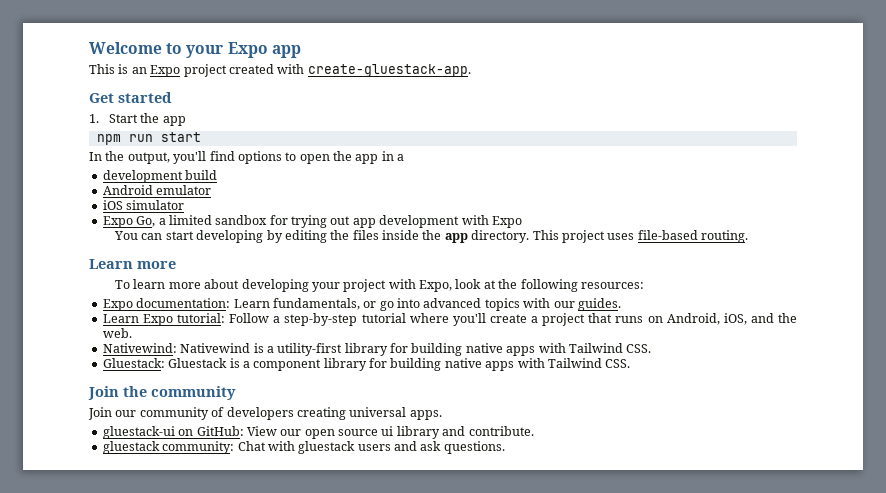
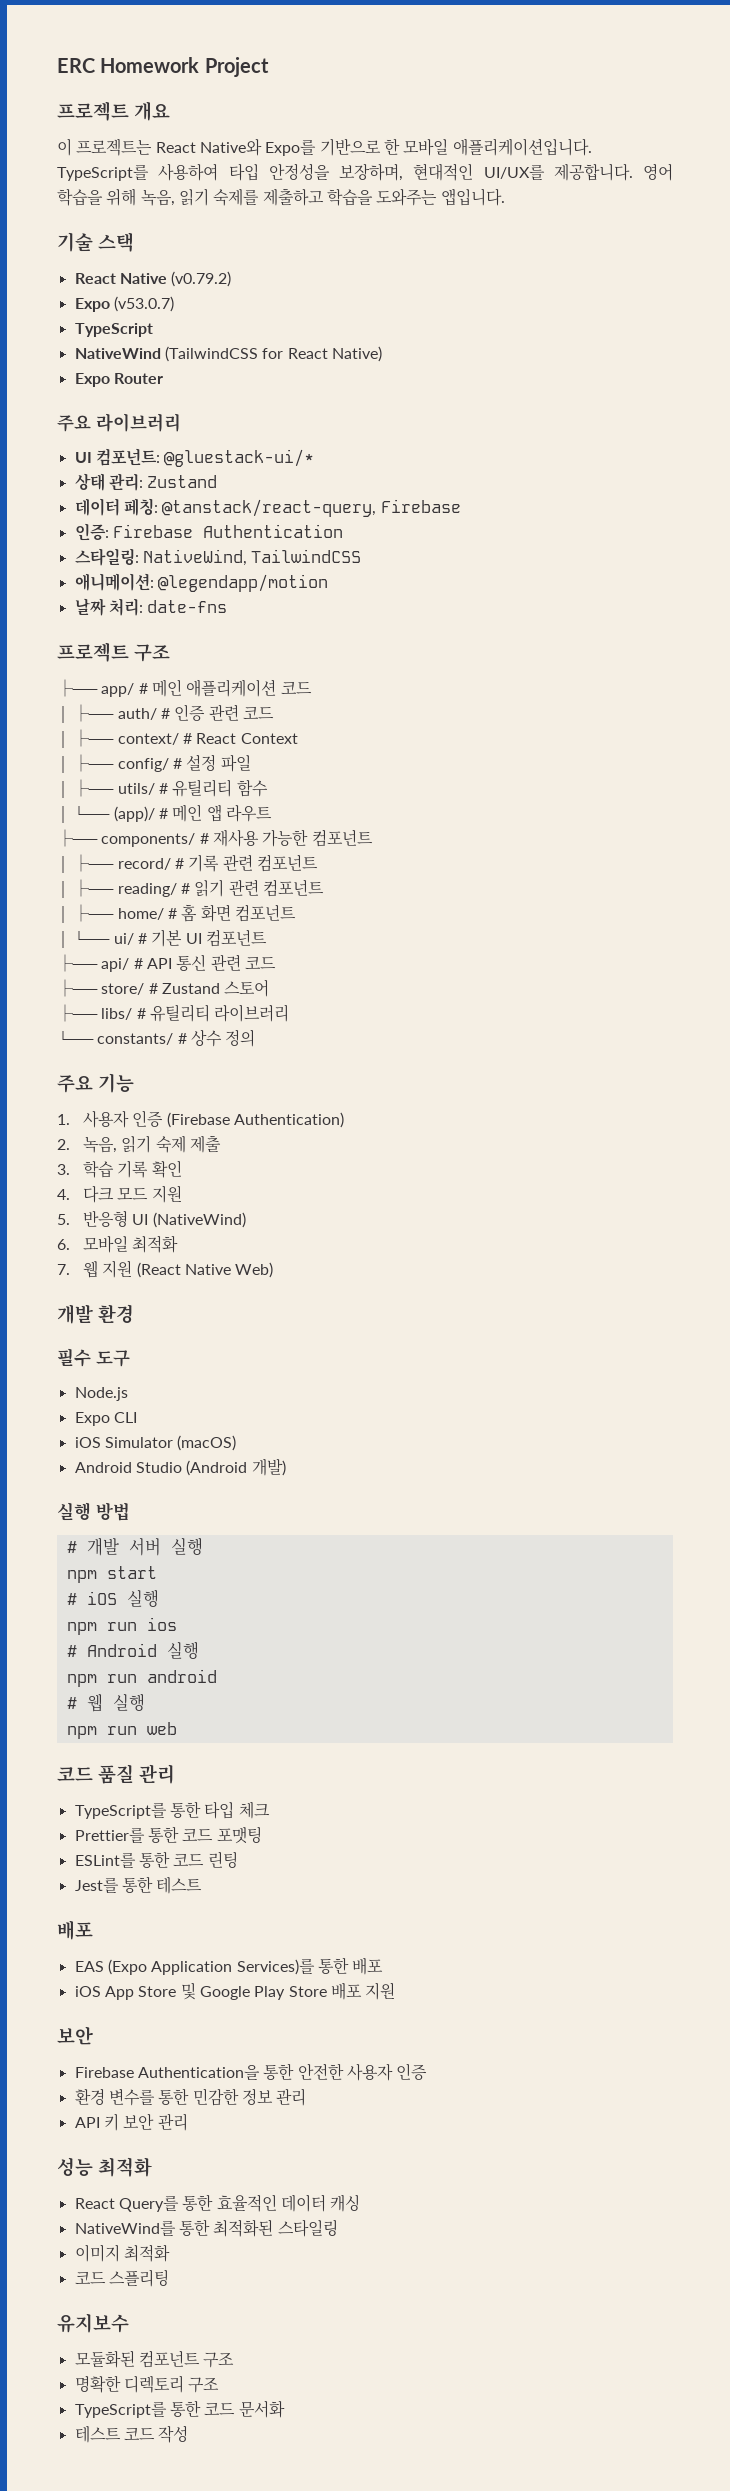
[89,42,301,58] [89,64,471,77] [89,92,172,103] [89,113,186,126] [96,132,201,145] [89,151,405,164] [102,170,218,183] [102,185,212,195] [102,200,185,210] [102,215,522,228] [114,230,749,243] [89,259,176,269] [115,279,644,292] [102,298,621,311] [102,313,797,326] [102,328,132,338] [102,343,652,356] [102,358,631,371] [88,386,236,400] [88,407,442,420] [102,426,534,439] [102,441,505,454] Welcome to your Expo app // This is an Expo project created with create-gluestack-app. // Get started // 1. Start the app // npm run start // In the output, you'll find options to open the app in a // development build // Android emulator // iOS simulator // Expo Go, a limited sandbox for trying out app development with Expo // You can start developing by editing the files inside the app directory. This project uses file-based routing. // Learn more // To learn more about developing your project with Expo, look at the following resources: // Expo documentation: Learn fundamentals, or go into advanced topics with our guides. // Learn Expo tutorial: Follow a step-by-step tutorial where you'll create a project that runs on Android, iOS, and the web. // Nativewind: Nativewind is a utility-first library for building native apps with Tailwind CSS. // Gluestack: Gluestack is a component library for building native apps with Tailwind CSS. // Join the community // Join our community of developers creating universal apps. // gluestack-ui on GitHub: View our open source ui library and contribute. // gluestack community: Chat with gluestack users and ask questions. -> [57,57,269,77] [57,101,170,121] [57,138,592,156] [57,163,673,181] [57,188,505,206] [57,232,134,252] [74,271,232,287] [74,296,174,312] [74,323,153,337] [74,346,382,362] [74,373,163,387] [57,413,181,432] [74,448,315,467] [74,473,218,491] [74,498,461,517] [74,523,343,541] [74,548,362,566] [74,573,328,592] [74,598,228,616] [57,642,170,662] [57,679,312,697] [57,704,274,723] [57,729,298,748] [57,754,251,773] [57,779,268,798] [57,804,272,823] [57,829,373,847] [57,854,318,873] [57,879,324,898] [57,904,296,923] [57,929,267,948] [57,954,276,972] [57,979,270,997] [57,1004,290,1022] [57,1029,256,1047] [57,1073,134,1093] [57,1110,345,1128] [57,1135,222,1153] [57,1160,182,1178] [57,1185,182,1203] [57,1210,246,1228] [57,1235,179,1253] [57,1260,274,1278] [57,1304,134,1324] [57,1348,130,1367] [74,1387,128,1401] [74,1412,137,1426] [74,1435,237,1451] [74,1458,286,1476] [57,1502,130,1521] [66,1537,203,1556] [66,1566,157,1583] [66,1590,159,1607] [66,1617,177,1635] [66,1642,199,1659] [66,1669,217,1687] [66,1694,145,1712] [66,1722,177,1739] [57,1764,175,1784] [74,1801,270,1819] [74,1826,262,1844] [74,1851,238,1868] [74,1876,203,1894] [57,1920,93,1940] [74,1957,384,1975] [74,1982,396,2000] [57,2026,93,2045] [74,2063,428,2081] [74,2088,307,2106] [74,2113,188,2131] [57,2157,152,2177] [74,2194,361,2212] [74,2219,338,2237] [74,2244,170,2262] [74,2269,169,2287] [57,2313,129,2333] [74,2350,235,2368] [74,2375,220,2393] [74,2400,285,2418] [74,2425,189,2443] ERC Homework Project // 프로젝트 개요 // 이 프로젝트는 React Native와 Expo를 기반으로 한 모바일 애플리케이션입니다. TypeScript를 사용하여 타입 안정성을 보장하며, 현대적인 UI/UX를 제공합니다. 영어 학습을 위해 녹음, 읽기 숙제를 제출하고 학습을 도와주는 앱입니다. // 기술 스택 // React Native (v0.79.2) // Expo (v53.0.7) // TypeScript // NativeWind (TailwindCSS for React Native) // Expo Router // 주요 라이브러리 // UI 컴포넌트: @gluestack-ui/* // 상태 관리: Zustand // 데이터 페칭: @tanstack/react-query, Firebase // 인증: Firebase Authentication // 스타일링: NativeWind, TailwindCSS // 애니메이션: @legendapp/motion // 날짜 처리: date-fns // 프로젝트 구조 // ├── app/ # 메인 애플리케이션 코드 // │ ├── auth/ # 인증 관련 코드 // │ ├── context/ # React Context // │ ├── config/ # 설정 파일 // │ ├── utils/ # 유틸리티 함수 // │ └── (app)/ # 메인 앱 라우트 // ├── components/ # 재사용 가능한 컴포넌트 // │ ├── record/ # 기록 관련 컴포넌트 // │ ├── reading/ # 읽기 관련 컴포넌트 // │ ├── home/ # 홈 화면 컴포넌트 // │ └── ui/ # 기본 UI 컴포넌트 // ├── api/ # API 통신 관련 코드 // ├── store/ # Zustand 스토어 // ├── libs/ # 유틸리티 라이브러리 // └── constants/ # 상수 정의 // 주요 기능 // 1. 사용자 인증 (Firebase Authentication) // 2. 녹음, 읽기 숙제 제출 // 3. 학습 기록 확인 // 4. 다크 모드 지원 // 5. 반응형 UI (NativeWind) // 6. 모바일 최적화 // 7. 웹 지원 (React Native Web) // 개발 환경 // 필수 도구 // Node.js // Expo CLI // iOS Simulator (macOS) // Android Studio (Android 개발) // 실행 방법 // # 개발 서버 실행 // npm start // # iOS 실행 // npm run ios // # Android 실행 // npm run android // # 웹 실행 // npm run web // 코드 품질 관리 // TypeScript를 통한 타입 체크 // Prettier를 통한 코드 포맷팅 // ESLint를 통한 코드 린팅 // Jest를 통한 테스트 // 배포 // EAS (Expo Application Services)를 통한 배포 // iOS App Store 및 Google Play Store 배포 지원 // 보안 // Firebase Authentication을 통한 안전한 사용자 인증 // 환경 변수를 통한 민감한 정보 관리 // API 키 보안 관리 // 성능 최적화 // React Query를 통한 효율적인 데이터 캐싱 // NativeWind를 통한 최적화된 스타일링 // 이미지 최적화 // 코드 스플리팅 // 유지보수 // 모듈화된 컴포넌트 구조 // 명확한 디렉토리 구조 // TypeScript를 통한 코드 문서화 // 테스트 코드 작성

